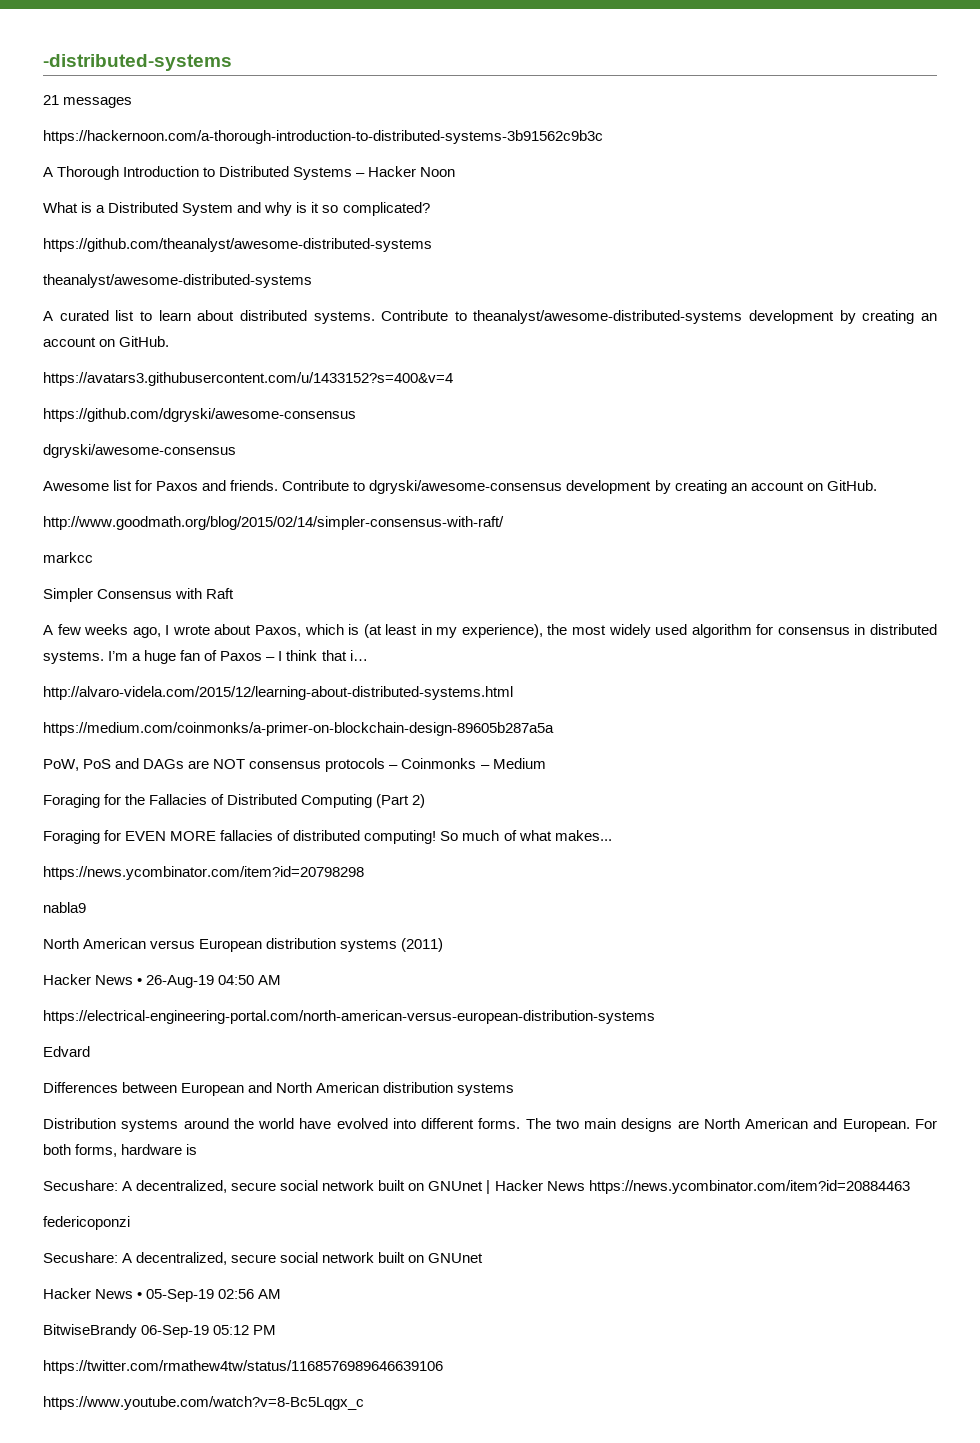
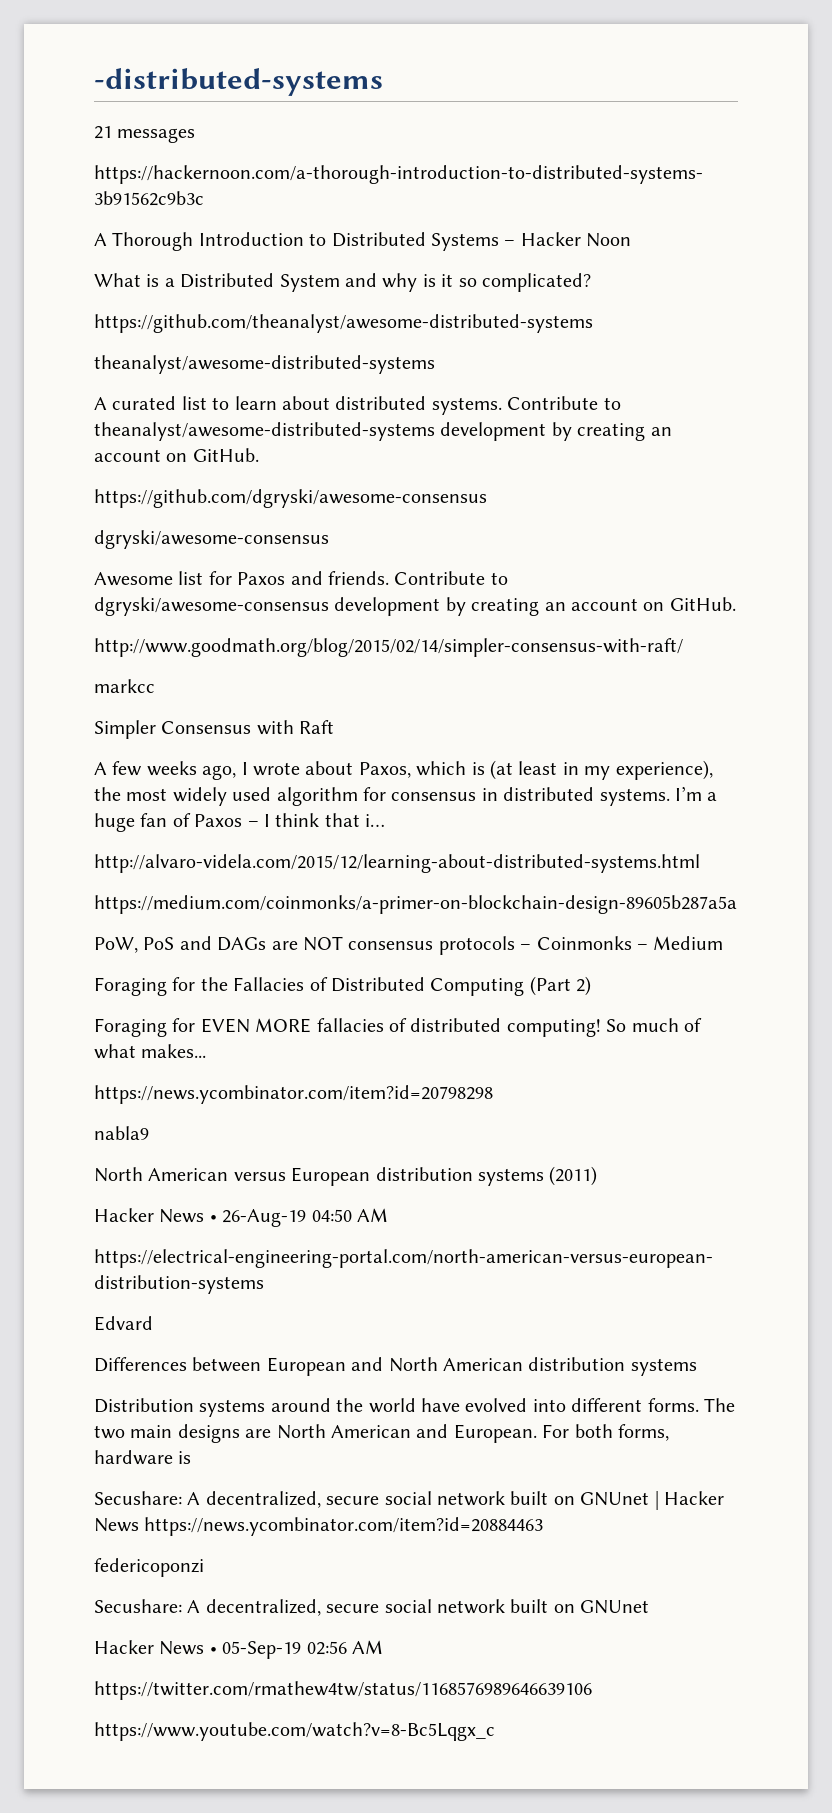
[43,372,453,386] // https://avatars3.githubusercontent.com/u/1433152?s=400&v=4 -> (259, 455) none
[43,1324,277,1338] // BitwiseBrandy 06-Sep-19 05:12 PM -> (383, 1647) none

